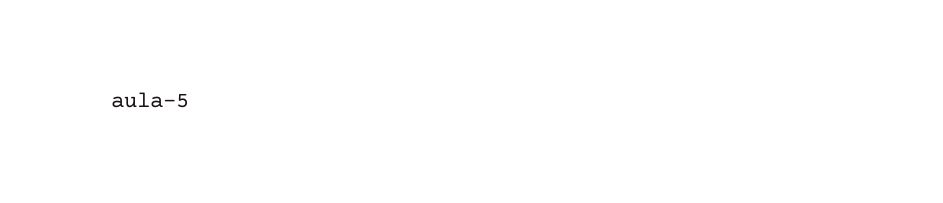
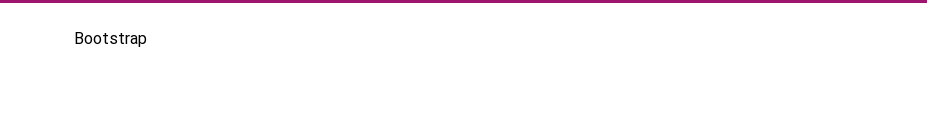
[111,92,189,108] aula-5 -> [74,32,147,47] Bootstrap

